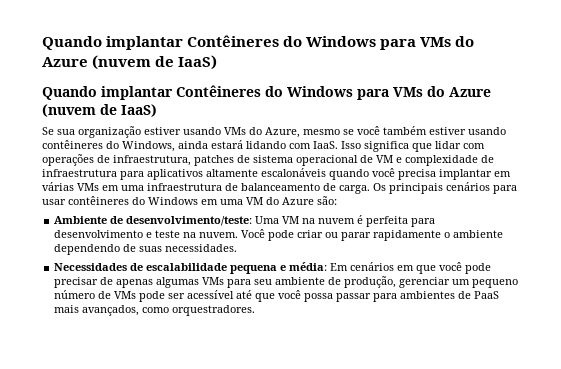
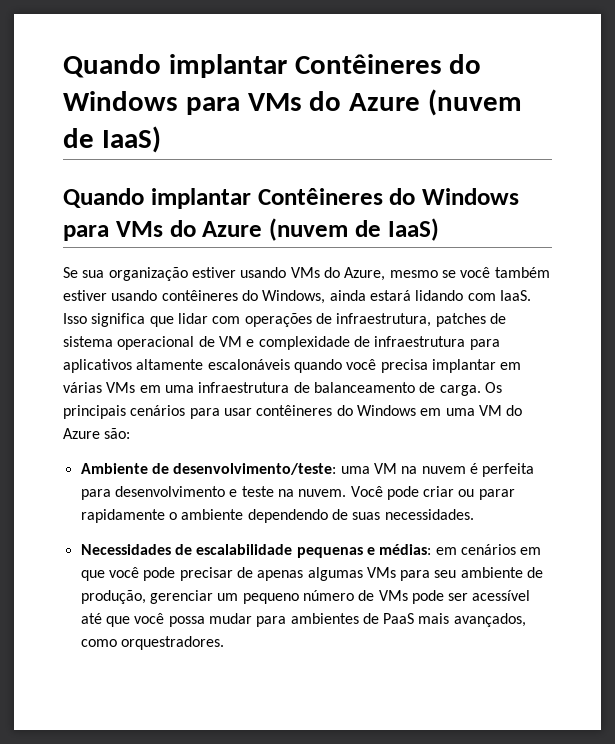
[255,216,280,224] Uma -> [340,466,370,474] uma
[230,262,349,274] pequena e média: Em -> [296,544,457,558] pequenas e médias: em
[336,293,372,302] passar -> [208,613,252,624] mudar

